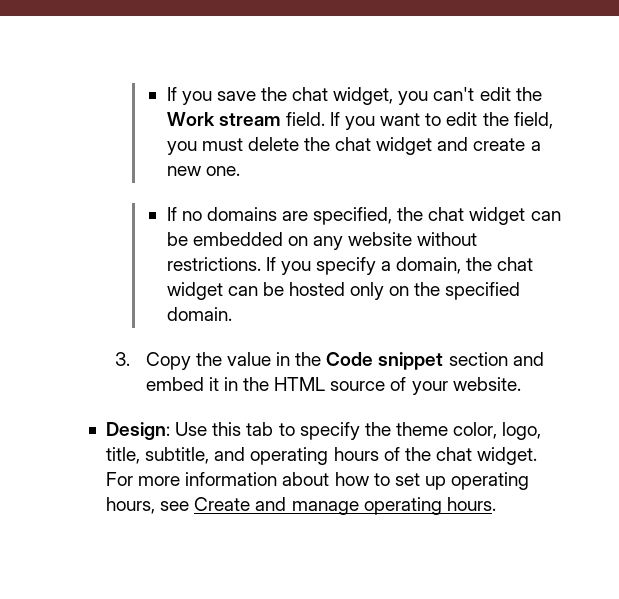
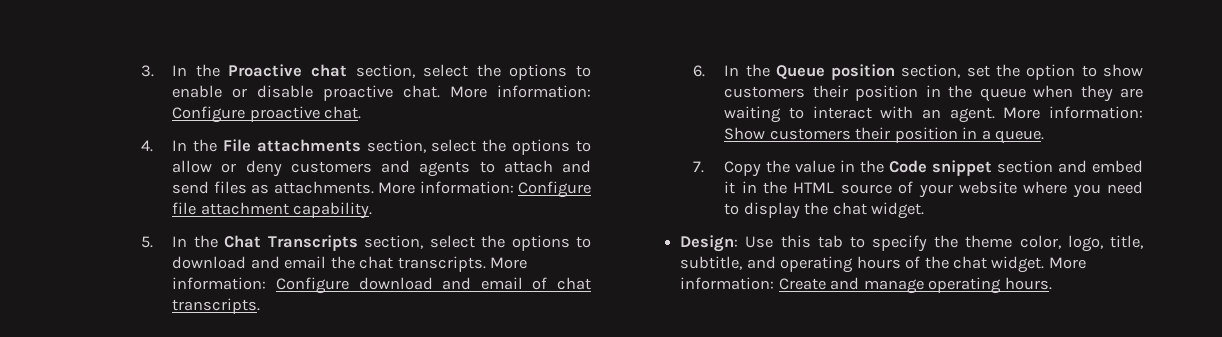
[166,87,542,105] [166,112,553,130] [166,137,541,155] [166,166,240,176] [166,207,561,225] [166,232,478,250] [166,257,534,275] [166,282,521,300] [166,307,232,321] [115,352,131,366] If you save the chat widget, you can't edit the Work stream field. If you want to edit the field, you must delete the chat widget and create a new one. // If no domains are specified, the chat widget can be embedded on any website without restrictions. If you specify a domain, the chat widget can be hosted only on the specified domain. // 3. -> [141,64,591,80] [172,85,591,101] [172,106,362,123] [141,139,591,155] [172,160,591,177] [172,181,591,198] [172,202,373,219] [141,235,591,251] [172,256,527,272] [172,277,591,294] [172,298,261,314] [693,64,1143,80] [724,85,1143,102] [724,106,1143,123] [724,127,1044,144] [693,161,705,173] 3. In the Proactive chat section, select the options to enable or disable proactive chat. More information: Configure proactive chat. // 4. In the File attachments section, select the options to allow or deny customers and agents to attach and send files as attachments. More information: Configure file attachment capability. // 5. In the Chat Transcripts section, select the options to download and email the chat transcripts. More information: Configure download and email of chat transcripts. // 6. In the Queue position section, set the option to show customers their position in the queue when they are waiting to interact with an agent. More information: Show customers their position in a queue. // 7.
[452,377,521,391] website. -> [958,181,1143,198] [724,202,925,219] website where you need to display the chat widget.
[106,472,530,490] [106,497,190,514] For more information about how to set up operating hours, see -> [1048,257,1086,269] [680,277,775,290] More information:

